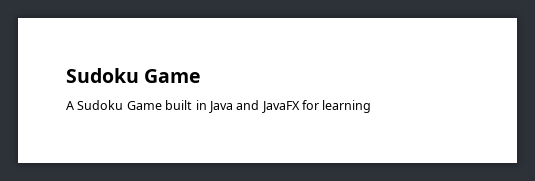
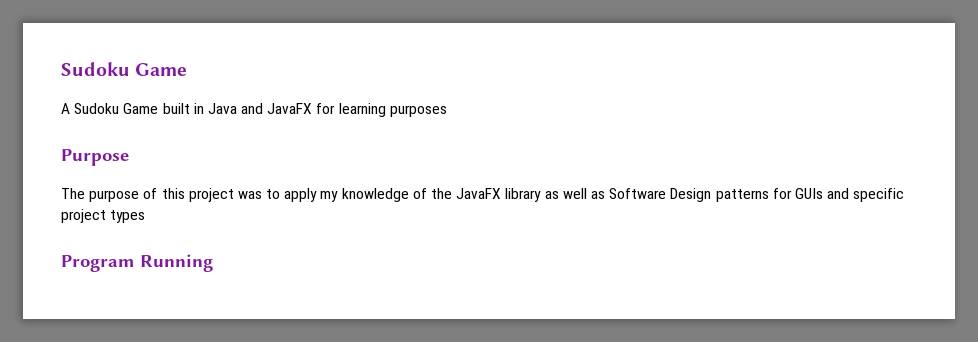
(372, 106) none -> [389,105,447,117] [61,149,129,166] [61,188,905,202] [61,209,146,223] [61,254,213,272] purposes // Purpose // The purpose of this project was to apply my knowledge of the JavaFX library as well as Software Design patterns for GUIs and specific project types // Program Running

